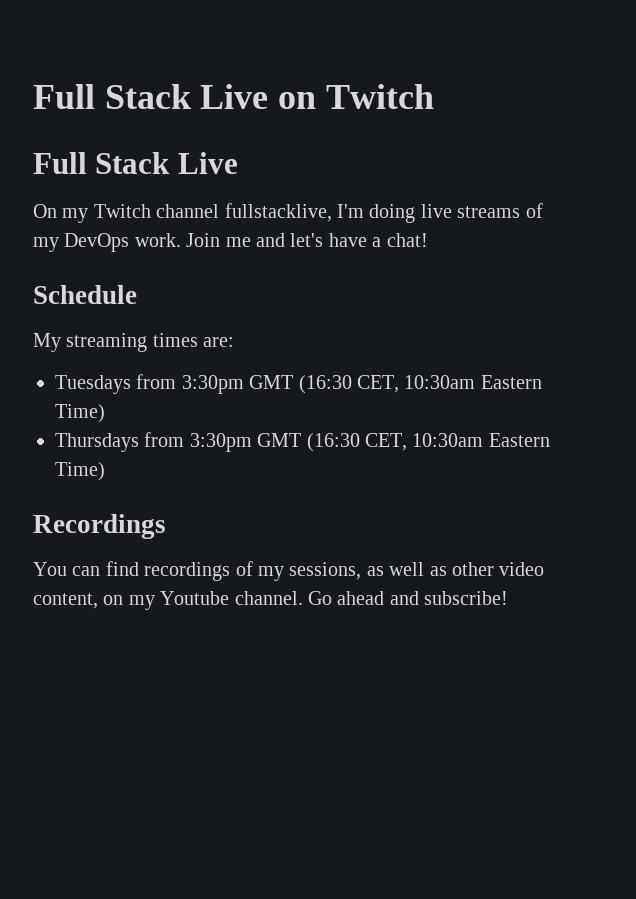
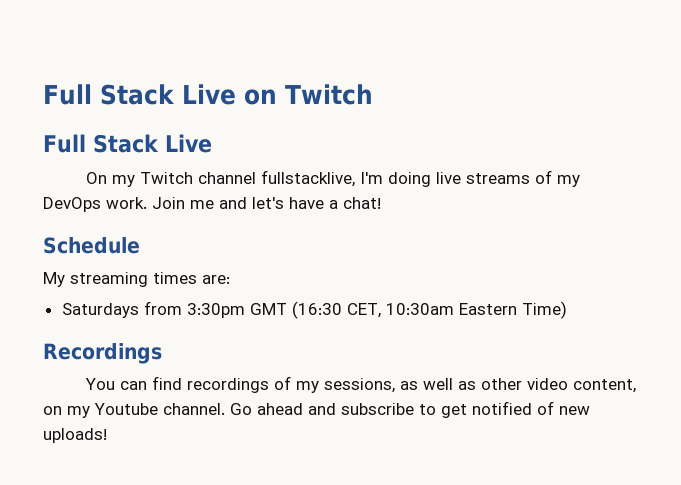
[55,374,542,394] [55,404,105,423] [55,433,139,452] Tuesdays from 3:30pm GMT (16:30 CET, 10:30am Eastern Time) // Thursdays -> [61,303,139,318] Saturdays
[424,591,509,605] subscribe! -> [341,401,590,418] [43,428,107,443] subscribe to get notified of new uploads!

